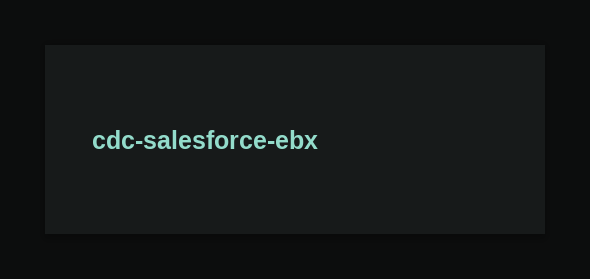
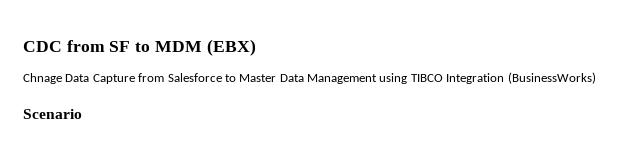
[92,130,318,149] cdc-salesforce-ebx -> [23,39,256,56] [23,72,596,84] [23,109,82,119] CDC from SF to MDM (EBX) // Chnage Data Capture from Salesforce to Master Data Management using TIBCO Integration (BusinessWorks) // Scenario

